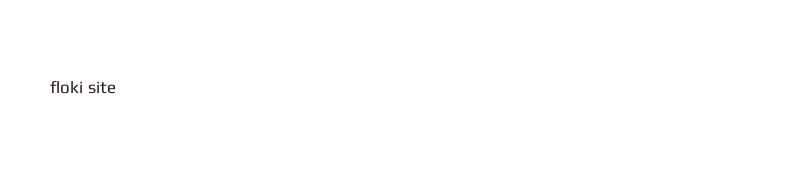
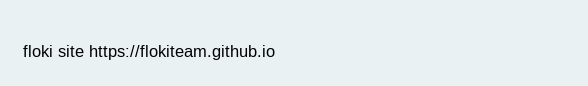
(116, 87) none -> [89,45,275,60] https://flokiteam.github.io

